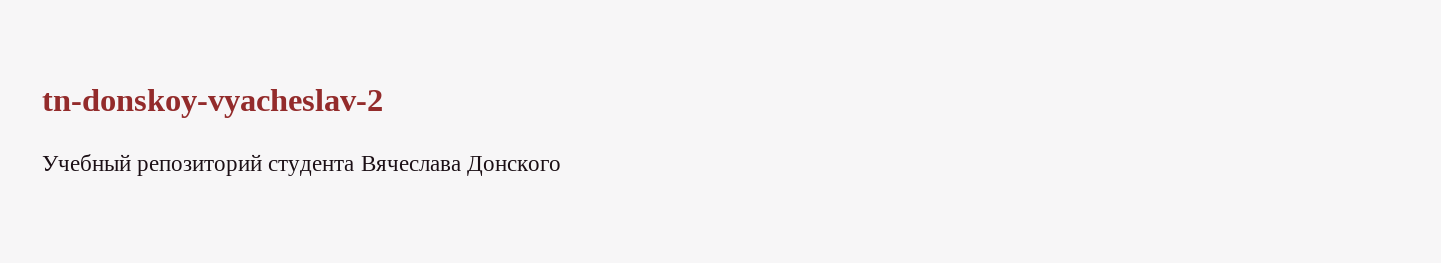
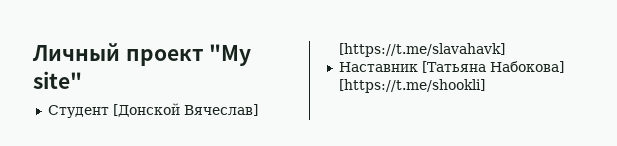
[42,89,383,118] [42,154,561,176] tn-donskoy-vyacheslav-2 // Учебный репозиторий студента Вячеслава Донского -> [32,43,252,66] [33,71,82,89] [47,103,258,118] [338,43,505,57] [338,61,564,73] [338,79,485,93] Личный проект "My site" // Студент [Донской Вячеслав] [https://t.me/slavahavk] // Наставник [Татьяна Набокова] [https://t.me/shookli]

